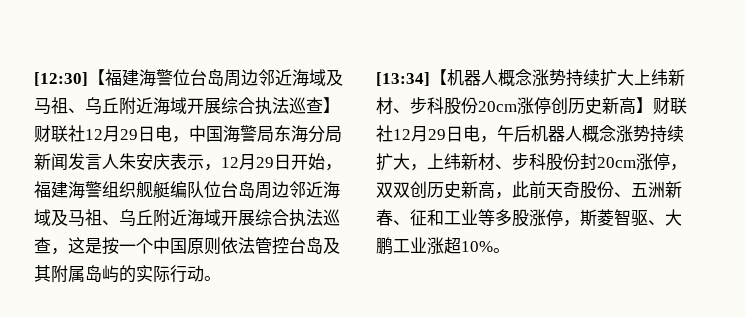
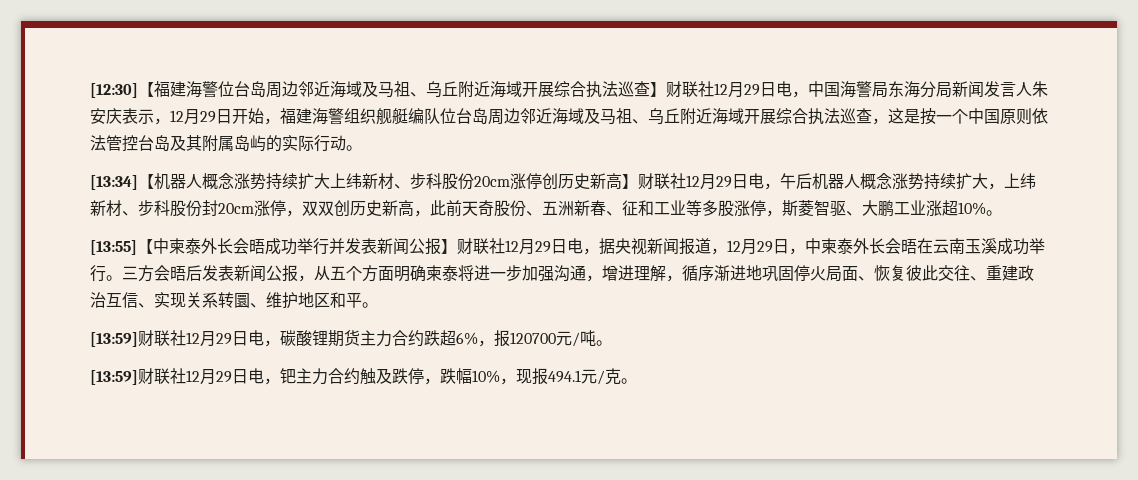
(510, 250) none -> [90,238,1045,255] [90,265,1034,282] [90,292,378,309] [90,330,612,347] [90,368,637,385] // [13:55]【中柬泰外长会晤成功举行并发表新闻公报】财联社12月29日电，据央视新闻报道，12月29日，中柬泰外长会晤在云南玉溪成功举行。三方会晤后发表新闻公报，从五个方面明确柬泰将进一步加强沟通，增进理解，循序渐进地巩固停火局面、恢复彼此交往、重建政治互信、实现关系转圜、维护地区和平。 // [13:59]财联社12月29日电，碳酸锂期货主力合约跌超6%，报120700元/吨。 // [13:59]财联社12月29日电，钯主力合约触及跌停，跌幅10%，现报494.1元/克。

